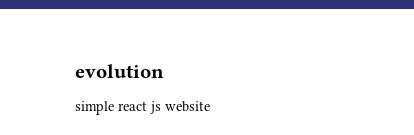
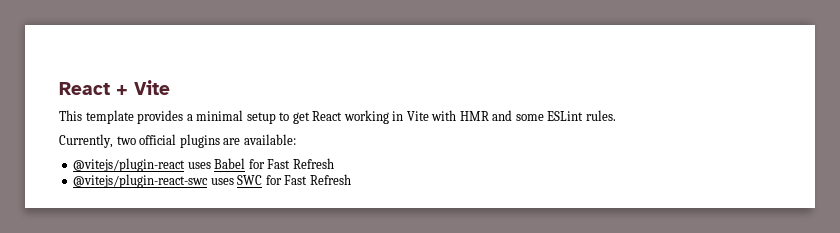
[75,64,164,78] [75,101,210,115] evolution // simple react js website -> [59,80,170,95] [59,110,616,124] [59,134,296,148] [73,158,334,172] [73,174,351,188] React + Vite // This template provides a minimal setup to get React working in Vite with HMR and some ESLint rules. // Currently, two official plugins are available: // @vitejs/plugin-react uses Babel for Fast Refresh // @vitejs/plugin-react-swc uses SWC for Fast Refresh

